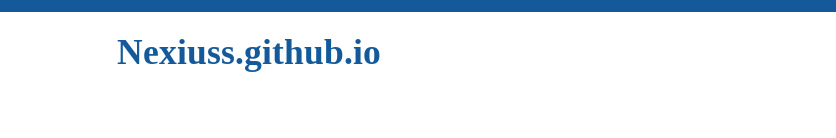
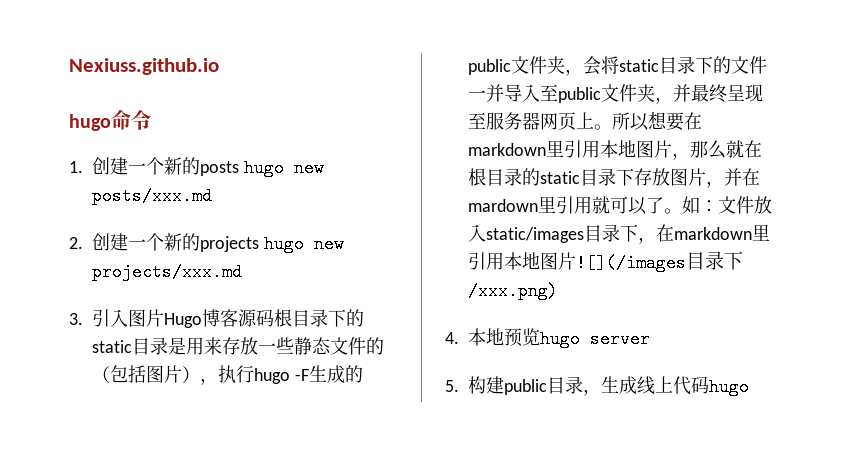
(381, 55) none -> [69,110,151,131] [69,157,324,177] [92,187,212,205] [69,233,344,253] [92,263,242,281] [69,309,364,328] [92,337,384,355] [92,365,363,385] [468,56,767,76] [468,84,763,104] [468,111,702,131] [468,140,762,160] [468,168,760,188] [468,196,772,215] [468,224,770,244] [468,251,743,272] [468,282,558,300] [445,328,650,348] [445,376,749,396] // hugo命令 // 1.创建一个新的posts hugo new posts/xxx.md // 2.创建一个新的projects hugo new projects/xxx.md // 3.引入图片Hugo博客源码根目录下的static目录是用来存放一些静态文件的（包括图片），执行hugo -F生成的public文件夹，会将static目录下的文件一并导入至public文件夹，并最终呈现至服务器网页上。所以想要在markdown里引用本地图片，那么就在根目录的static目录下存放图片，并在mardown里引用就可以了。如：文件放入static/images目录下，在markdown里引用本地图片![](/images目录下/xxx.png) // 4.本地预览hugo server // 5.构建public目录，生成线上代码hugo

